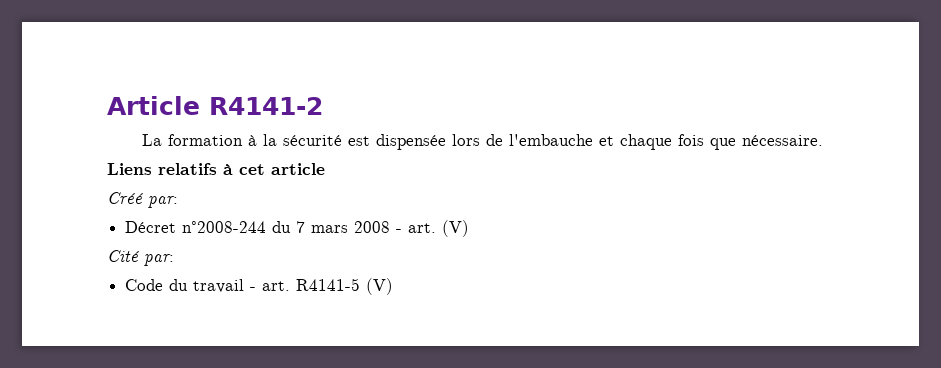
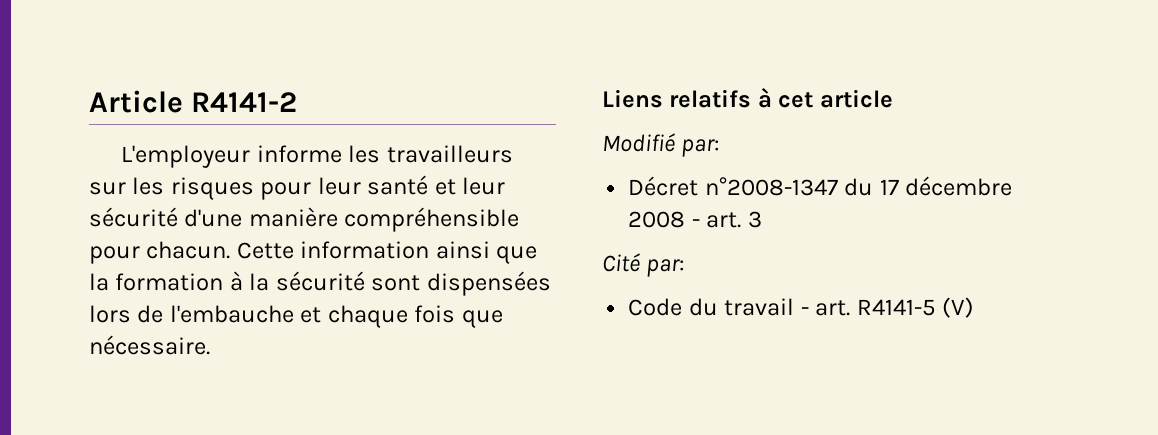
[141,134,162,146] La -> [121,145,513,168] [89,175,506,200] [89,207,520,232] [89,241,538,264] [89,273,109,291] L'employeur informe les travailleurs sur les risques pour leur santé et leur sécurité d'une manière compréhensible pour chacun. Cette information ainsi que la
[347,134,446,150] est dispensée -> [371,271,551,296] sont dispensées
[107,192,143,204] Créé -> [602,133,675,152] Modifié
[182,221,349,233] n°2008-244 du 7 mars -> [704,176,1013,196] n°2008-1347 du 17 décembre
[442,220,470,237] (V) -> [747,211,762,228] 3

